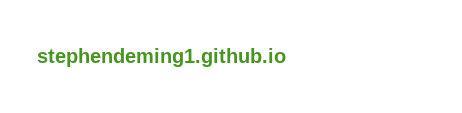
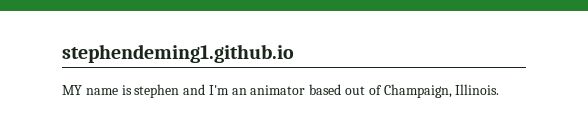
(286, 57) none -> [62,84,500,98] // MY name is stephen and I'm an animator based out of Champaign, Illinois.

